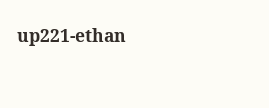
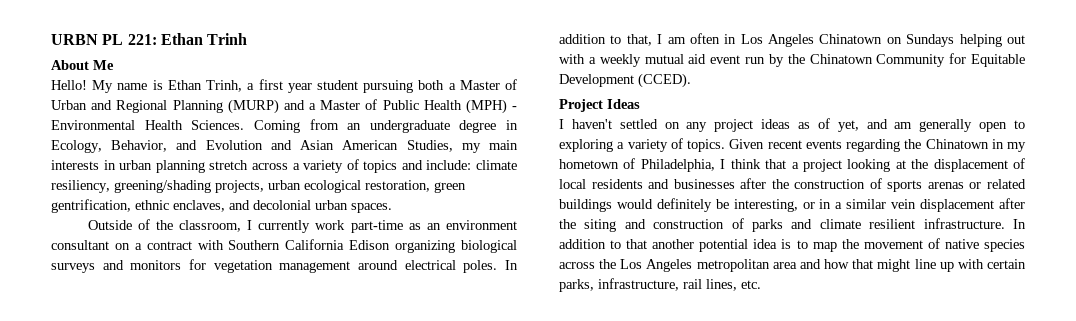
[17,28,126,46] up221-ethan -> [51,33,248,45] [51,60,114,70] [51,79,517,93] [51,99,518,114] [51,119,518,133] [51,140,518,153] [51,159,517,173] [51,180,466,193] [51,199,392,213] [87,219,517,233] [51,239,517,253] [51,259,518,273] [559,33,1025,47] [559,53,1025,67] [559,73,691,88] [559,99,640,112] [559,118,1025,132] [559,138,1026,152] [559,158,1025,172] [559,178,1026,192] [559,198,1025,212] [559,218,1026,232] [559,238,1025,252] [559,259,1026,272] [559,278,761,292] URBN PL 221: Ethan Trinh // About Me // Hello! My name is Ethan Trinh, a first year student pursuing both a Master of Urban and Regional Planning (MURP) and a Master of Public Health (MPH) - Environmental Health Sciences. Coming from an undergraduate degree in Ecology, Behavior, and Evolution and Asian American Studies, my main interests in urban planning stretch across a variety of topics and include: climate resiliency, greening/shading projects, urban ecological restoration, green gentrification, ethnic enclaves, and decolonial urban spaces. // Outside of the classroom, I currently work part-time as an environment consultant on a contract with Southern California Edison organizing biological surveys and monitors for vegetation management around electrical poles. In addition to that, I am often in Los Angeles Chinatown on Sundays helping out with a weekly mutual aid event run by the Chinatown Community for Equitable Development (CCED). // Project Ideas // I haven't settled on any project ideas as of yet, and am generally open to exploring a variety of topics. Given recent events regarding the Chinatown in my hometown of Philadelphia, I think that a project looking at the displacement of local residents and businesses after the construction of sports arenas or related buildings would definitely be interesting, or in a similar vein displacement after the siting and construction of parks and climate resilient infrastructure. In addition to that another potential idea is to map the movement of native species across the Los Angeles metropolitan area and how that might line up with certain parks, infrastructure, rail lines, etc.

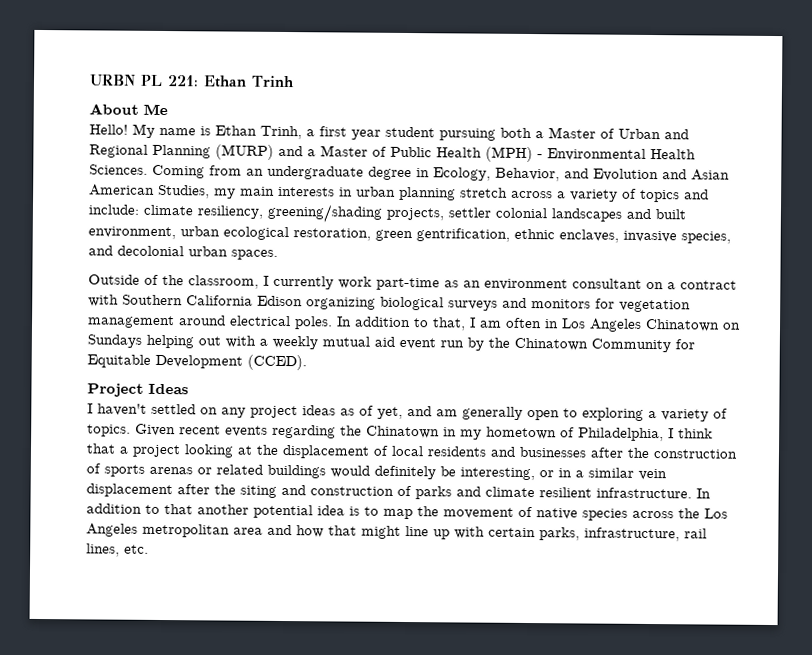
(264, 186) none -> [448,207,686,222] [88,226,176,240] settler colonial landscapes and built environment,
(225, 206) none -> [623,230,731,244] invasive species,

